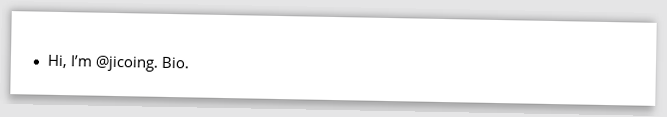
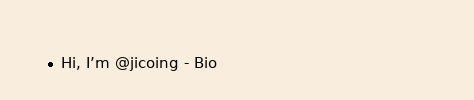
[94,55,189,72] @jicoing. Bio. -> [114,57,217,71] @jicoing - Bio

